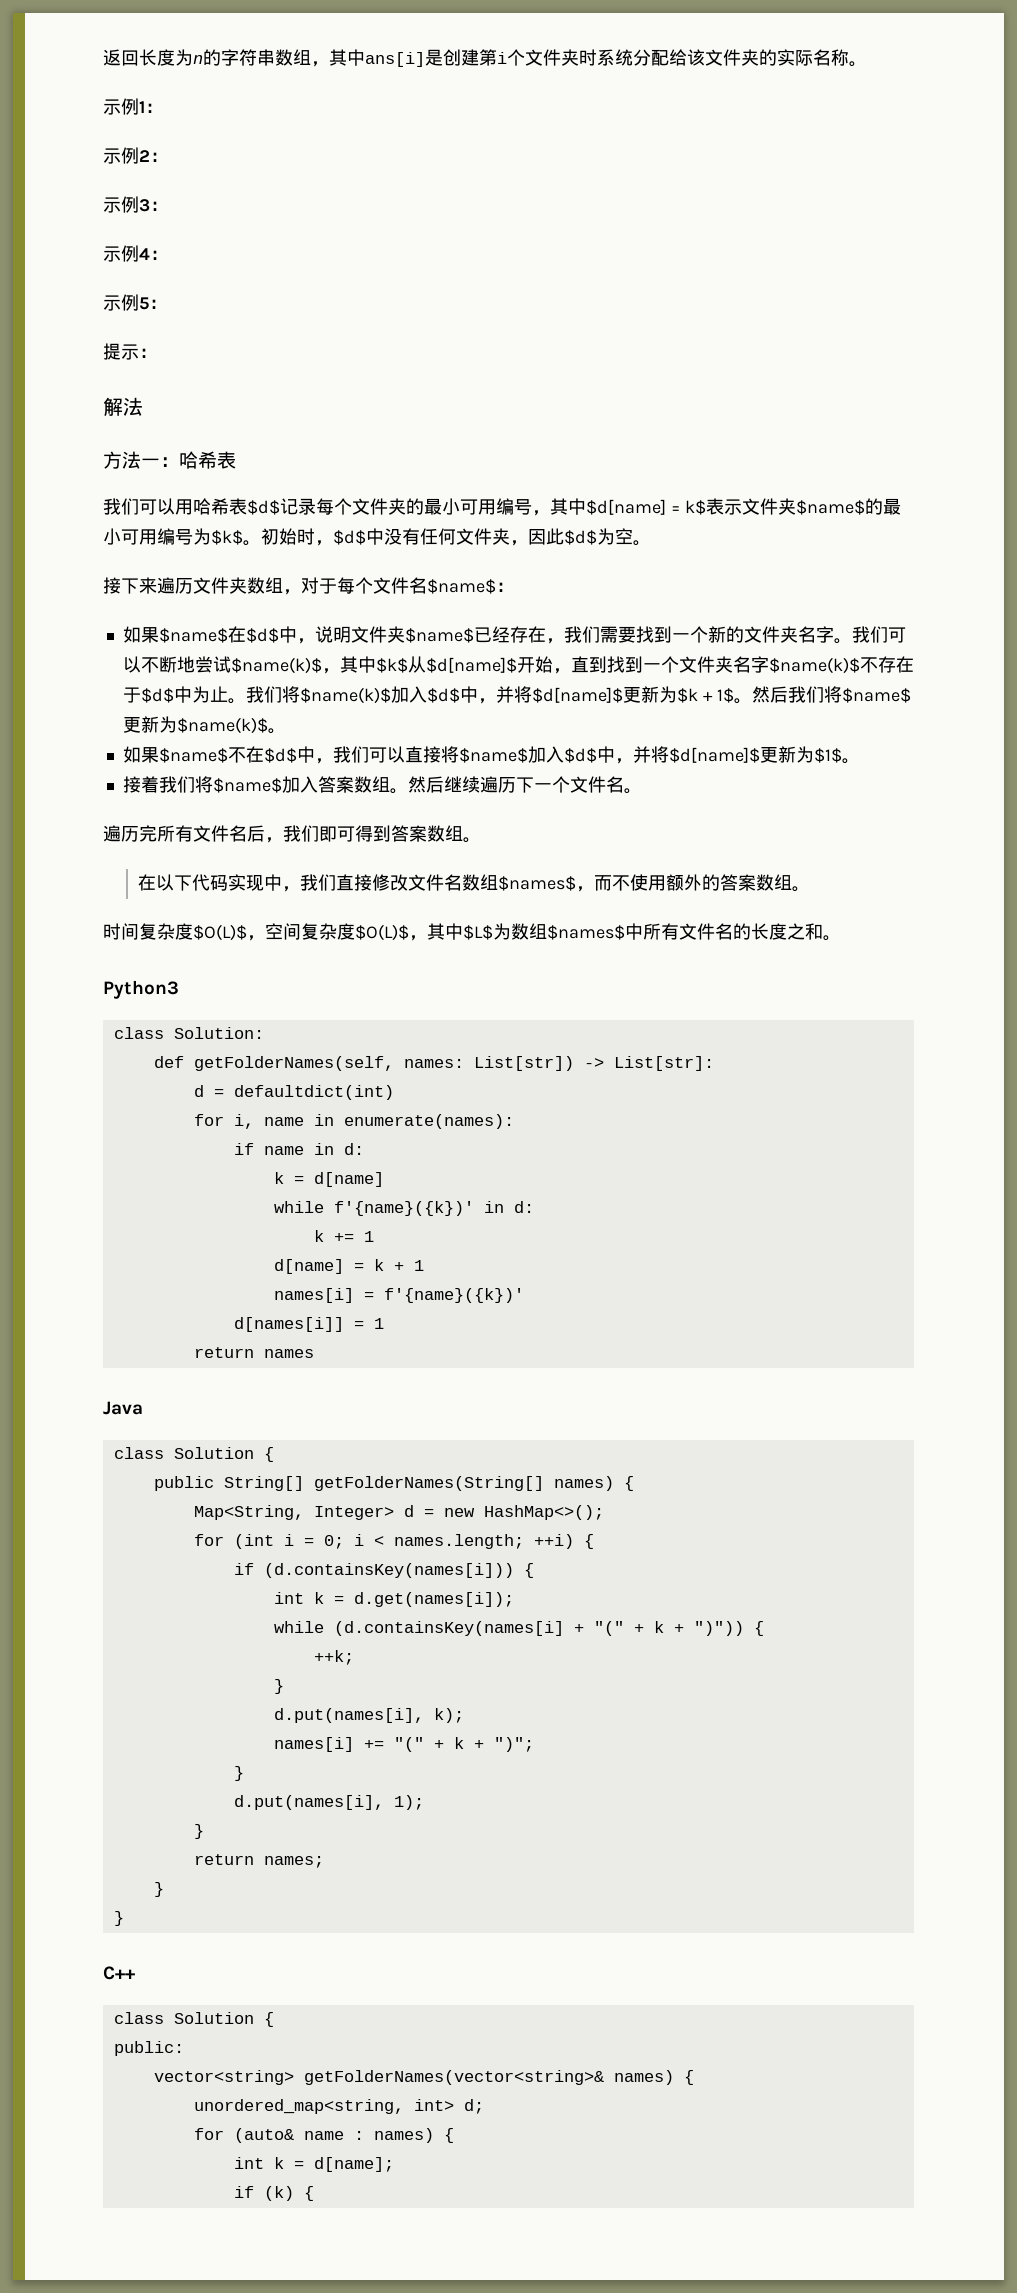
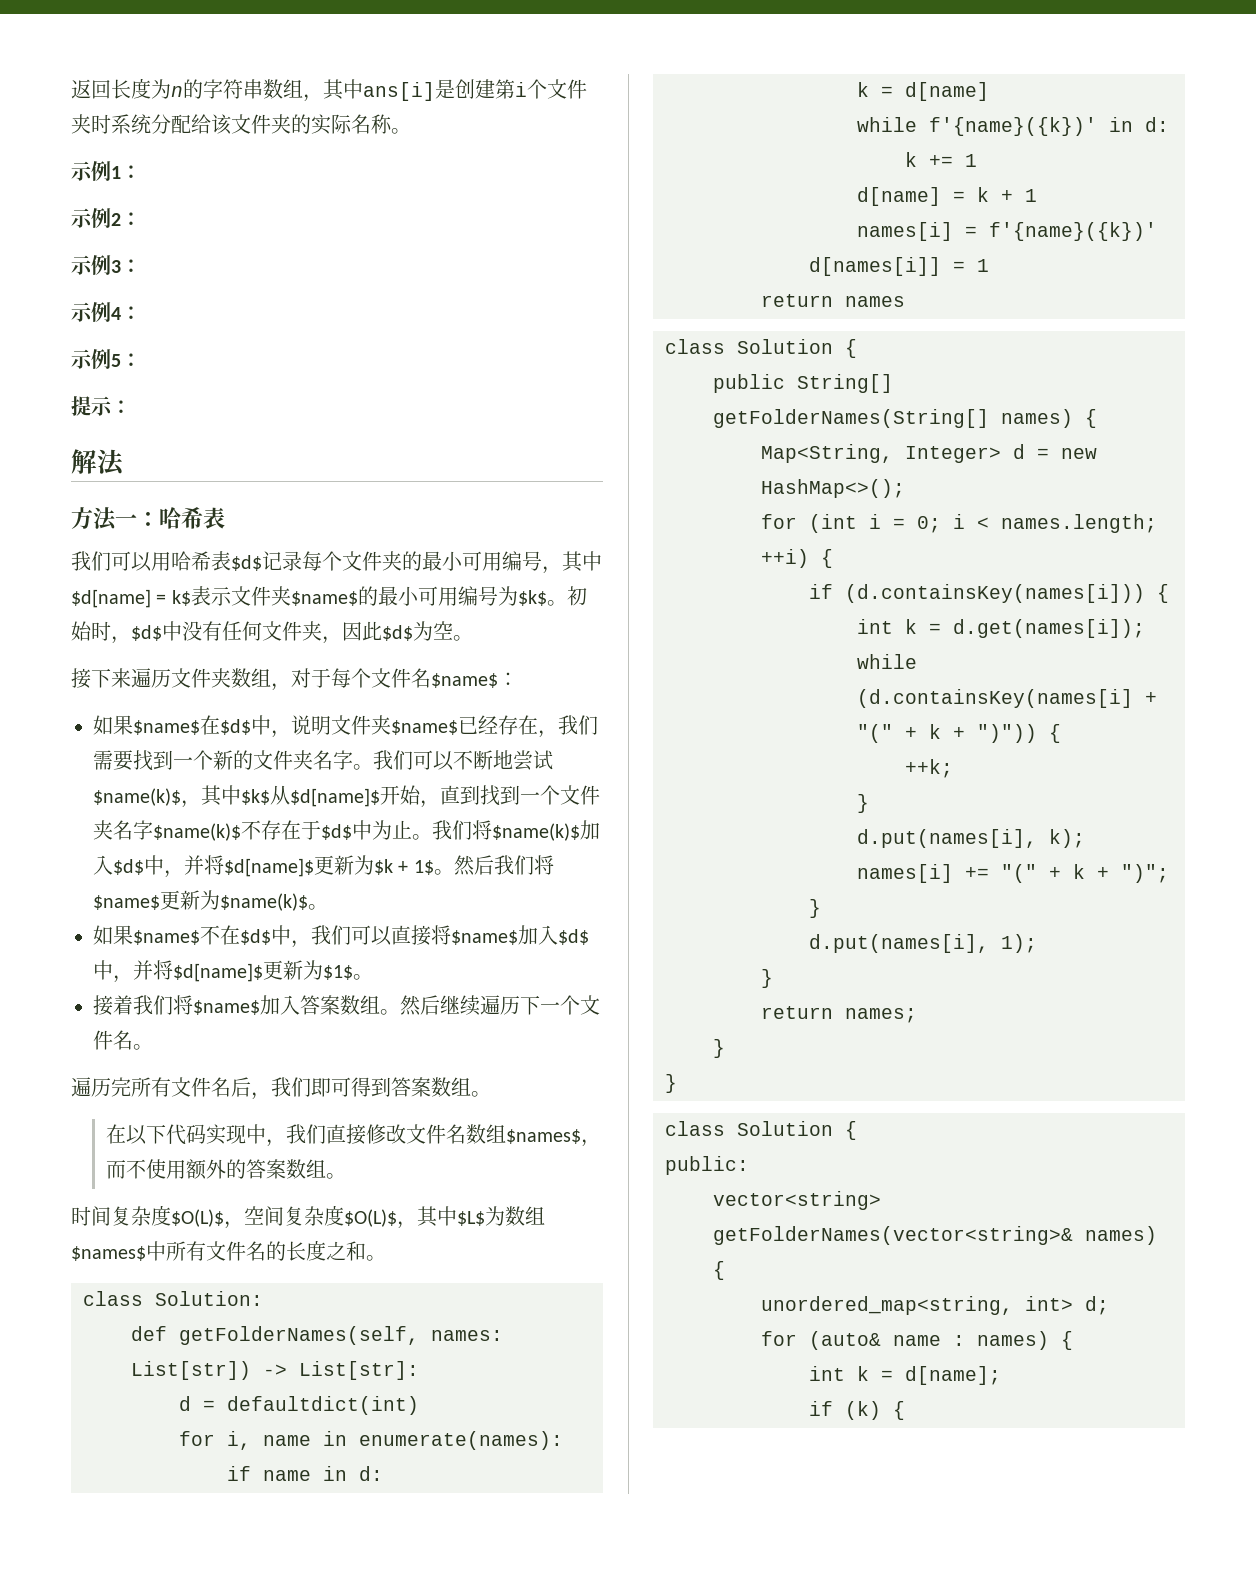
[103,980,179,999] // Python3 -> (386, 1258) none
[103,1401,143,1415] // Java -> (905, 301) none
[103,1966,135,1980] // C++ -> (677, 1083) none

